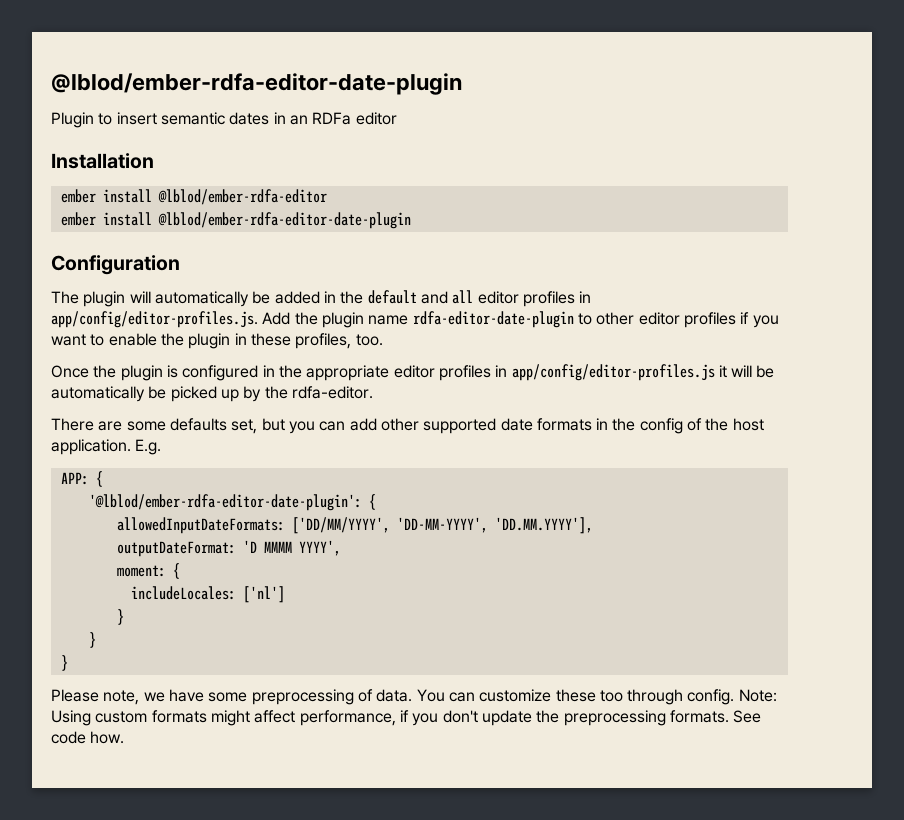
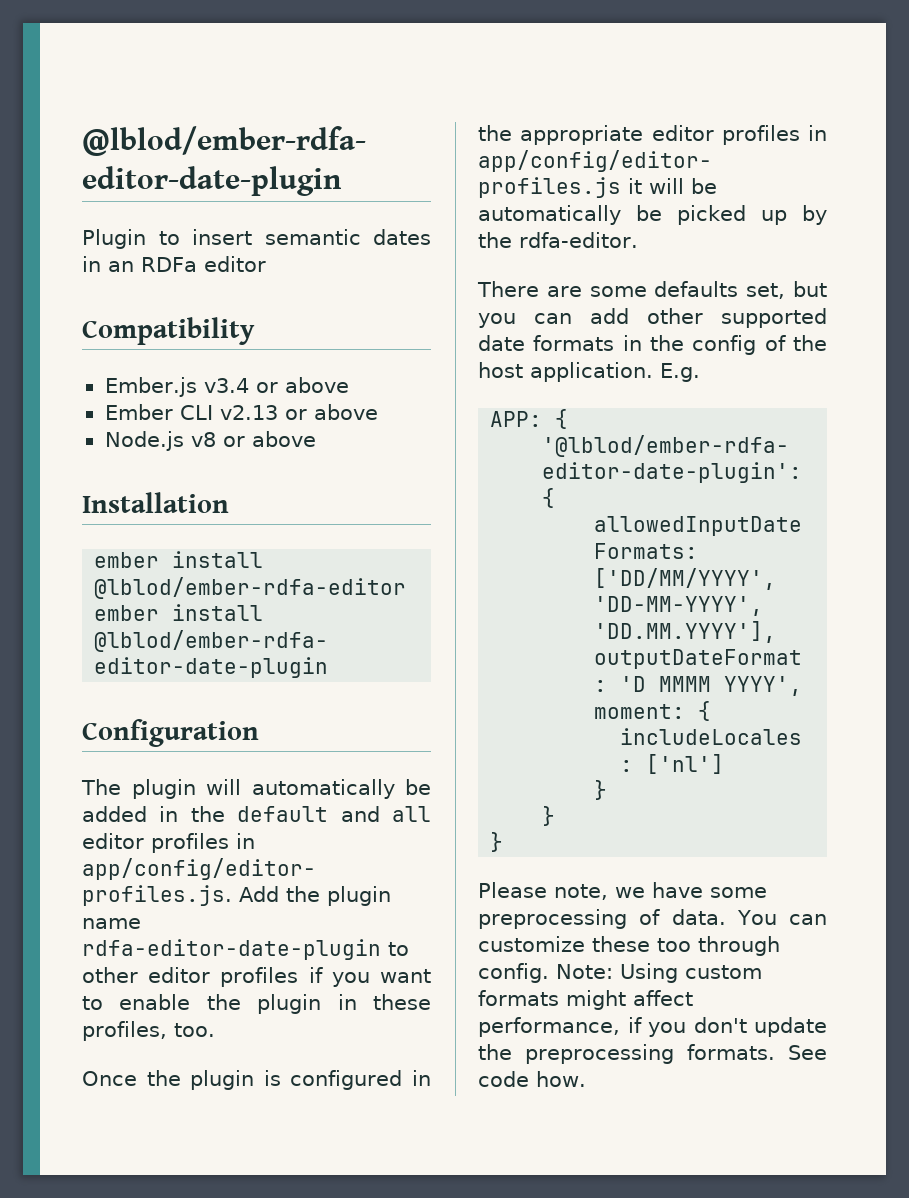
(397, 118) none -> [82,317,255,345] [104,377,349,397] [104,404,378,420] [104,431,316,451] // Compatibility // Ember.js v3.4 or above // Ember CLI v2.13 or above // Node.js v8 or above

